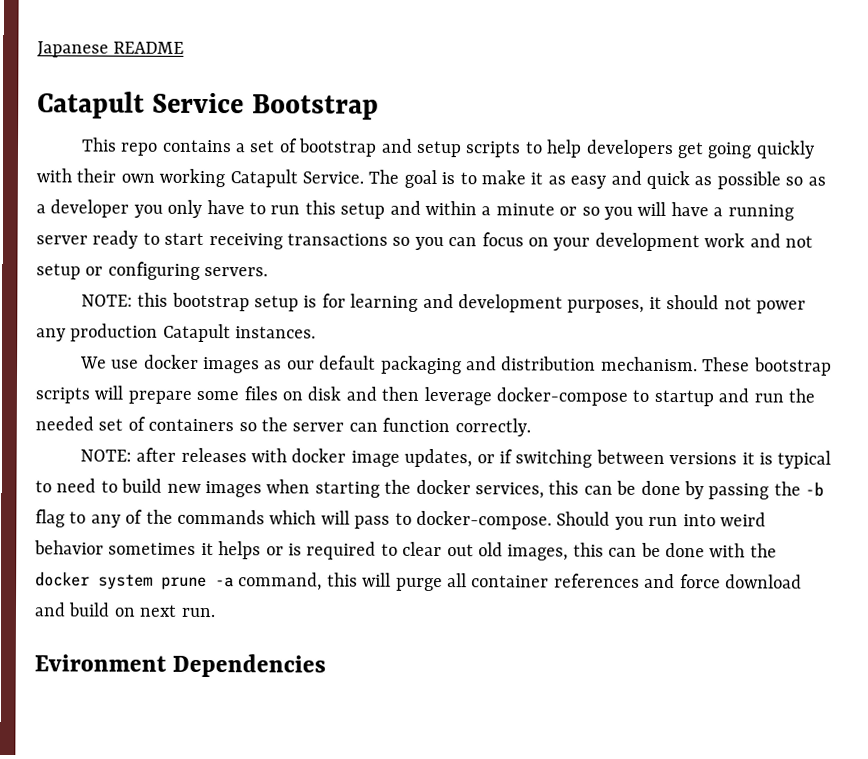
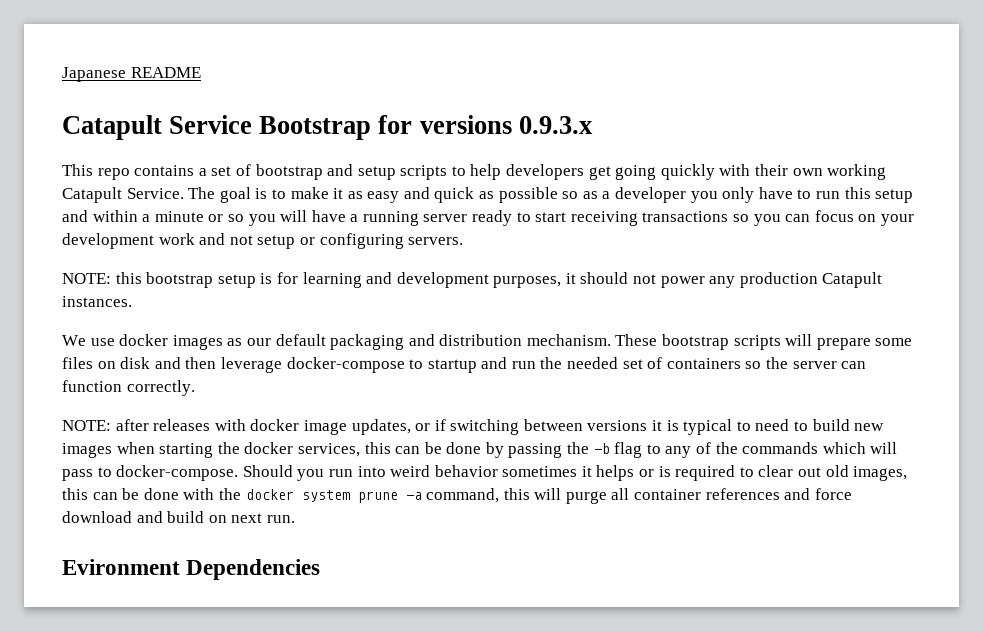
(379, 107) none -> [378,115,593,134] for versions 0.9.3.x

